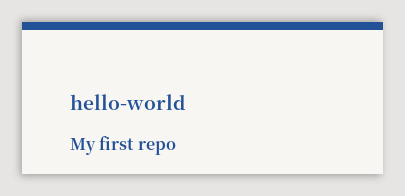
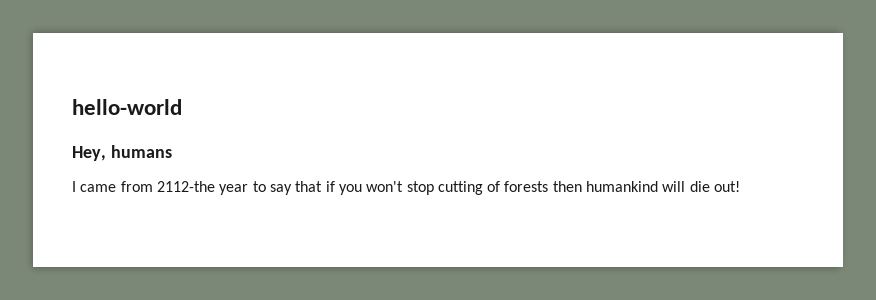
[70,136,176,155] My first repo -> [72,145,172,161] [72,181,741,195] Hey, humans // I came from 2112-the year to say that if you won't stop cutting of forests then humankind will die out!

